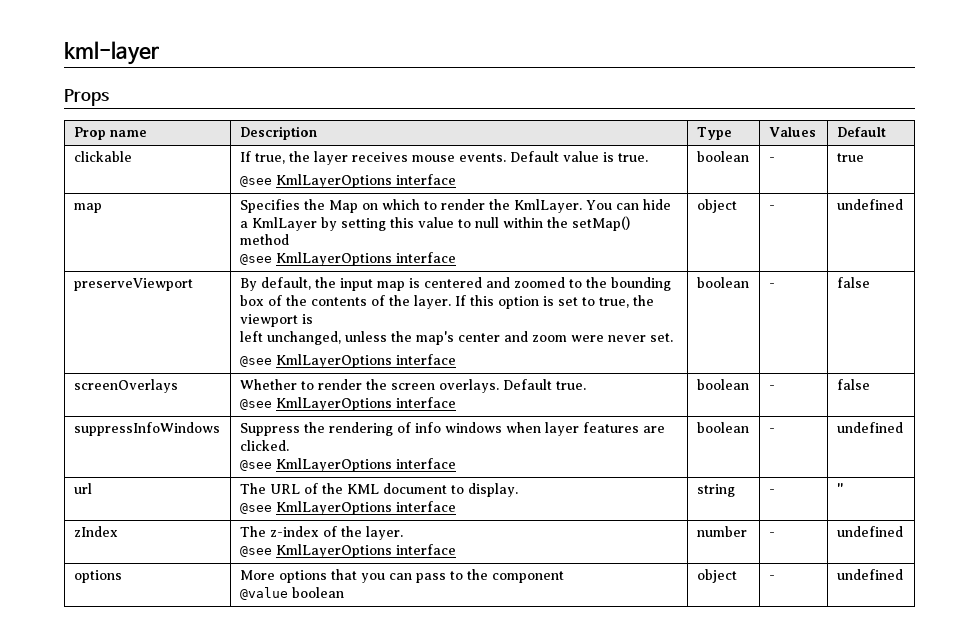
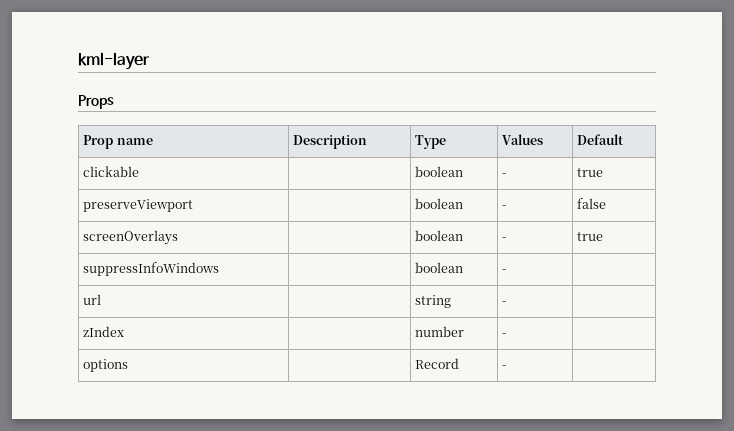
[239,151,648,165] [239,174,456,188] [696,151,749,162] [768,157,775,162] [836,153,864,162] [73,203,102,213] [239,199,671,213] [239,216,630,231] [239,234,289,245] [239,252,456,266] [696,199,737,213] [768,205,775,210] [836,199,903,210] [73,278,193,291] [239,277,671,291] [239,295,654,309] [239,314,313,327] [239,331,673,345] [239,354,456,368] [696,277,749,288] [768,283,775,288] [836,277,870,288] [73,379,178,393] [239,379,586,393] [239,397,456,411] [696,379,749,390] [768,385,775,390] [836,379,870,390] If true, the layer receives mouse events. Default value is true. // @see KmlLayerOptions interface | boolean | - | true // map | Specifies the Map on which to render the KmlLayer. You can hide a KmlLayer by setting this value to null within the setMap() method // @see KmlLayerOptions interface | object | - | undefined // preserveViewport | By default, the input map is centered and zoomed to the bounding box of the contents of the layer. If this option is set to true, the viewport is // left unchanged, unless the map's center and zoom were never set. // @see KmlLayerOptions interface | boolean | - | false // screenOverlays | Whether to render the screen overlays. Default true. // @see KmlLayerOptions interface | boolean | - | false -> [415,166,464,177] [502,173,507,177] [577,168,604,177] [83,199,194,212] [415,198,464,209] [502,205,507,209] [577,198,607,209] [83,230,179,245] [415,230,464,241] [502,237,507,241] [577,232,604,241] | boolean | - | true // preserveViewport | | boolean | - | false // screenOverlays | | boolean | - | true
[239,422,665,436] [239,440,289,451] [239,458,456,472] [696,422,749,433] [768,428,775,433] [836,422,903,433] Suppress the rendering of info windows when layer features are clicked. // @see KmlLayerOptions interface | boolean | - | undefined -> [415,262,464,273] [502,269,507,273] | boolean | - |
[239,483,518,497] [239,501,456,515] The URL of the KML document to display. // @see KmlLayerOptions interface -> (102, 299) none
[836,483,843,494] '' -> (507, 303) none
[239,526,403,540] [239,544,456,558] The z-index of the layer. // @see KmlLayerOptions interface -> (125, 331) none
[836,526,903,537] undefined -> (507, 335) none
[239,569,564,583] [239,587,344,600] [696,569,737,583] [768,575,775,580] [836,569,903,580] More options that you can pass to the component // @value boolean | object | - | undefined -> [415,358,460,369] [502,365,507,369] | Record | - |

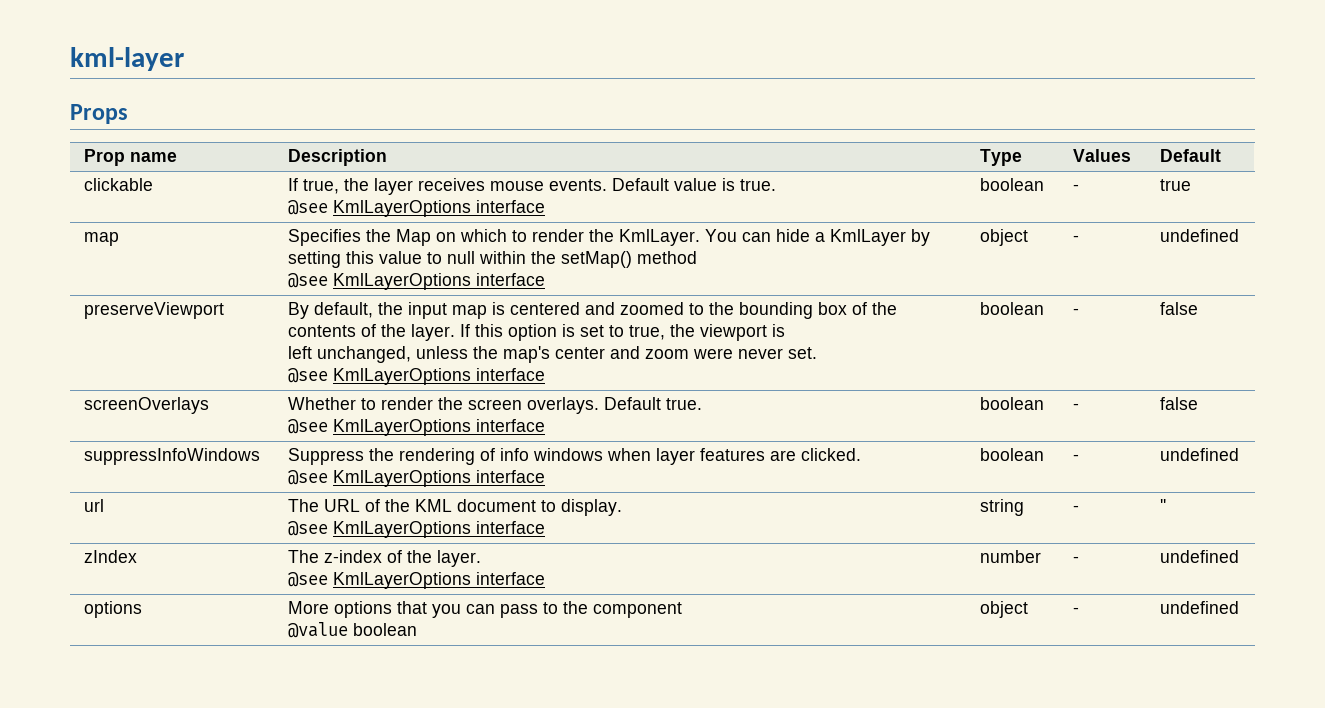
[415,166,464,177] [502,173,507,177] [577,168,604,177] [83,199,194,212] [415,198,464,209] [502,205,507,209] [577,198,607,209] [83,230,179,245] [415,230,464,241] [502,237,507,241] [577,232,604,241] | boolean | - | true // preserveViewport | | boolean | - | false // screenOverlays | | boolean | - | true -> [287,178,776,195] [287,200,545,217] [979,178,1044,191] [1072,184,1079,191] [1159,179,1191,191] [83,232,119,246] [287,229,930,246] [287,251,697,268] [287,273,545,290] [979,229,1028,246] [1072,235,1079,242] [1159,229,1239,242] [83,302,224,319] [287,302,897,319] [287,324,785,341] [287,346,817,363] [287,368,545,385] [979,302,1044,315] [1072,308,1079,315] [1159,302,1198,315] [83,397,209,414] [287,397,702,414] [287,419,545,436] [979,397,1044,410] [1072,403,1079,410] [1159,397,1198,410] If true, the layer receives mouse events. Default value is true. // @see KmlLayerOptions interface | boolean | - | true // map | Specifies the Map on which to render the KmlLayer. You can hide a KmlLayer by setting this value to null within the setMap() method // @see KmlLayerOptions interface | object | - | undefined // preserveViewport | By default, the input map is centered and zoomed to the bounding box of the contents of the layer. If this option is set to true, the viewport is // left unchanged, unless the map's center and zoom were never set. // @see KmlLayerOptions interface | boolean | - | false // screenOverlays | Whether to render the screen overlays. Default true. // @see KmlLayerOptions interface | boolean | - | false
[415,262,464,273] [502,269,507,273] | boolean | - | -> [287,448,861,465] [287,470,545,487] [979,448,1044,461] [1072,454,1079,461] [1159,448,1239,461] Suppress the rendering of info windows when layer features are clicked. // @see KmlLayerOptions interface | boolean | - | undefined
(102, 299) none -> [287,499,622,516] [287,521,545,538] The URL of the KML document to display. // @see KmlLayerOptions interface
(507, 303) none -> [1159,499,1166,512] ''
(125, 331) none -> [287,550,481,567] [287,572,545,589] The z-index of the layer. // @see KmlLayerOptions interface
(507, 335) none -> [1159,550,1239,563] undefined
[415,358,460,369] [502,365,507,369] | Record | - | -> [287,601,682,618] [287,622,417,638] [979,601,1028,618] [1072,607,1079,614] [1159,601,1239,614] More options that you can pass to the component // @value boolean | object | - | undefined

